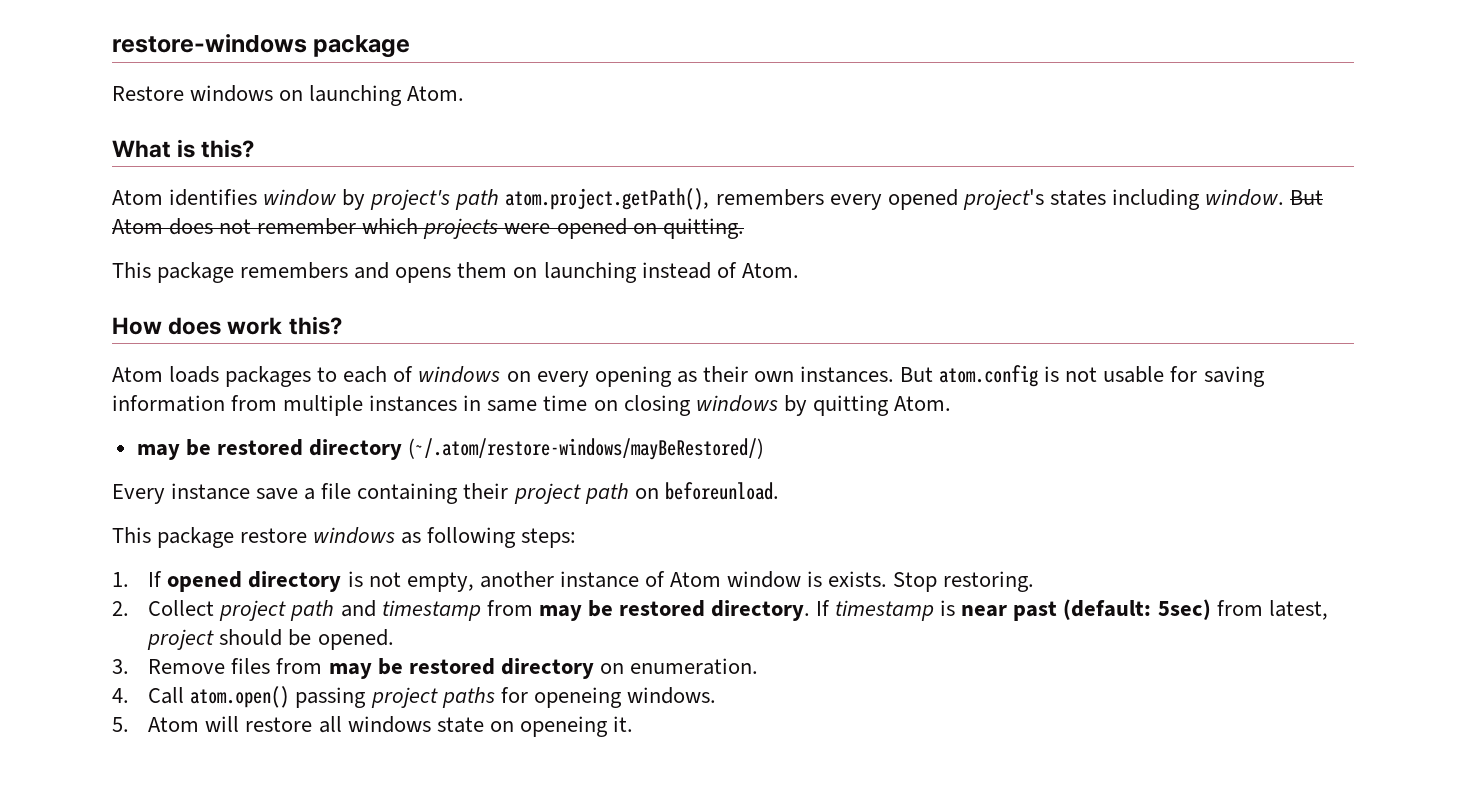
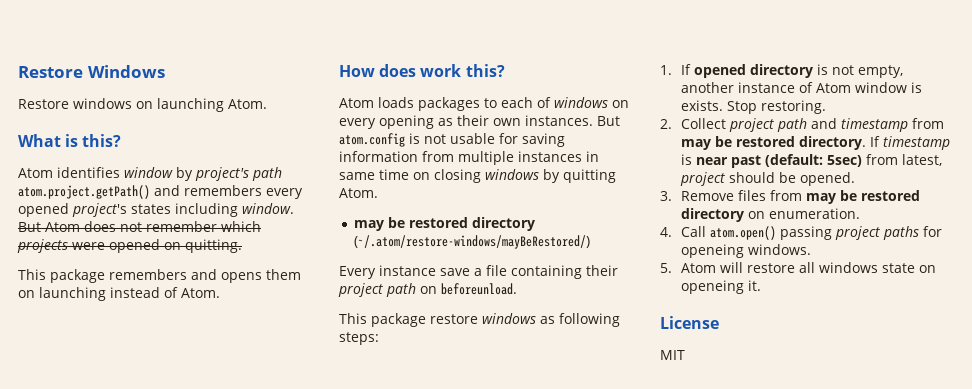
[112,34,411,58] restore-windows package -> [18,65,165,78] Restore Windows
[505,188,710,210] atom.project.getPath(), -> [18,185,180,199] atom.project.getPath() and
(633, 724) none -> [660,316,719,329] [660,350,685,360] // License // MIT

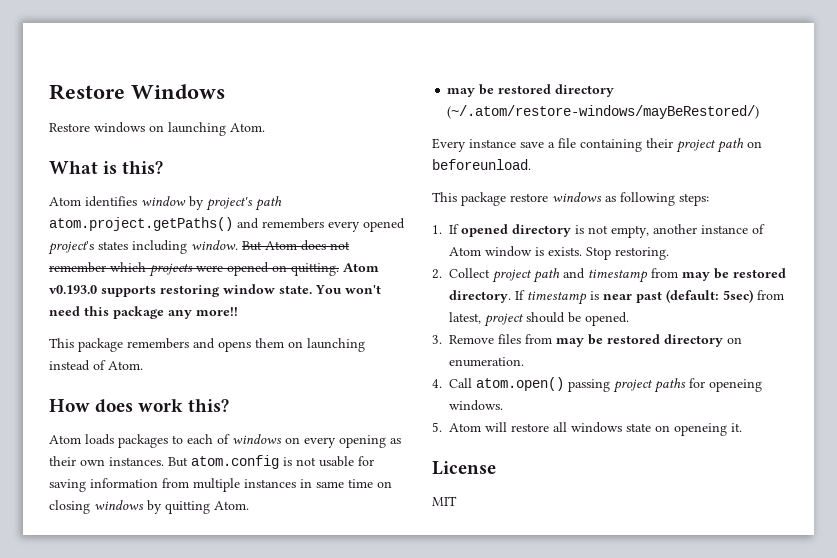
[18,185,150,199] atom.project.getPath() -> [49,217,233,231] atom.project.getPaths()
(242, 246) none -> [343,263,379,272] [49,284,381,297] [49,306,238,319] Atom v0.193.0 supports restoring window state. You won't need this package any more!!

